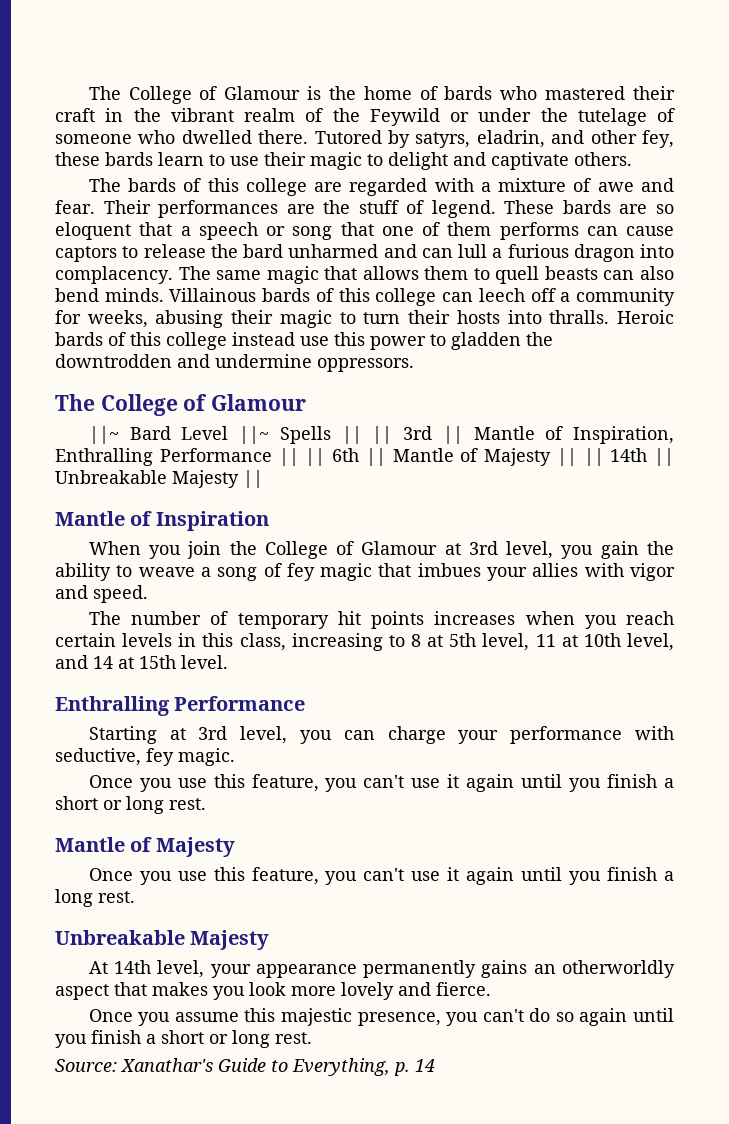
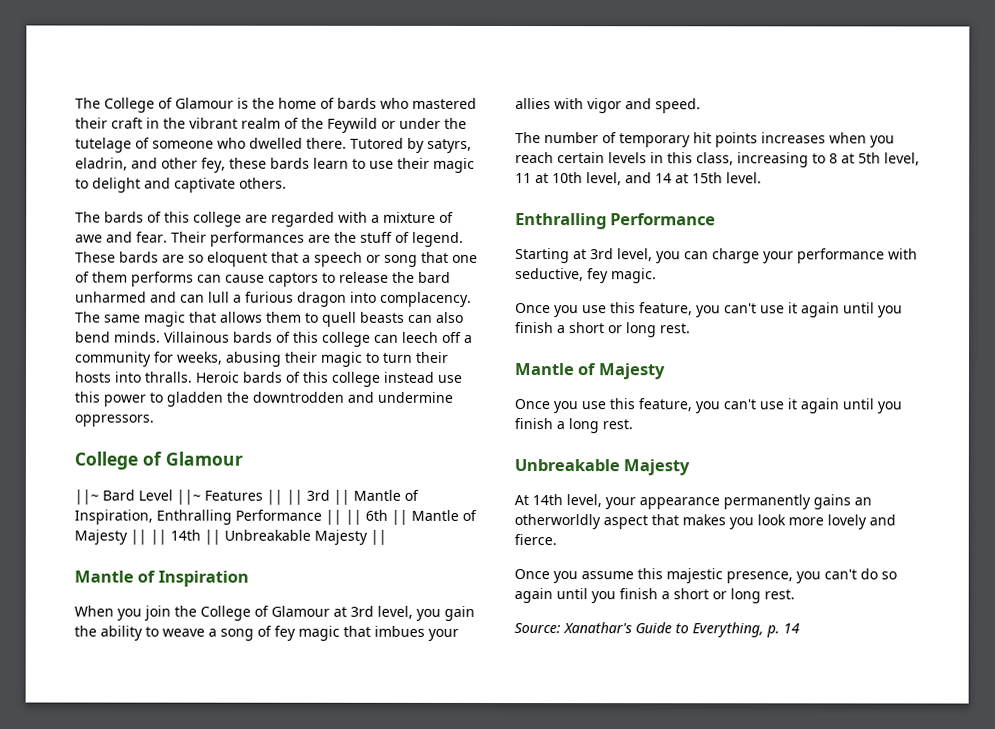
[55,394,95,411] The -> (154, 420) none
[279,426,331,444] Spells -> [204,490,263,501] Features

